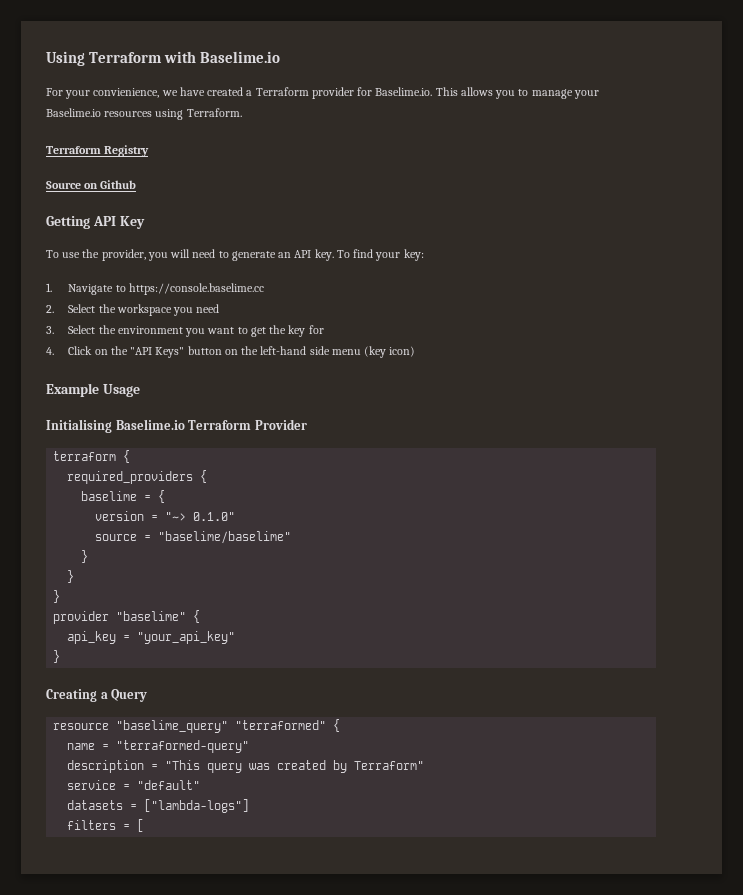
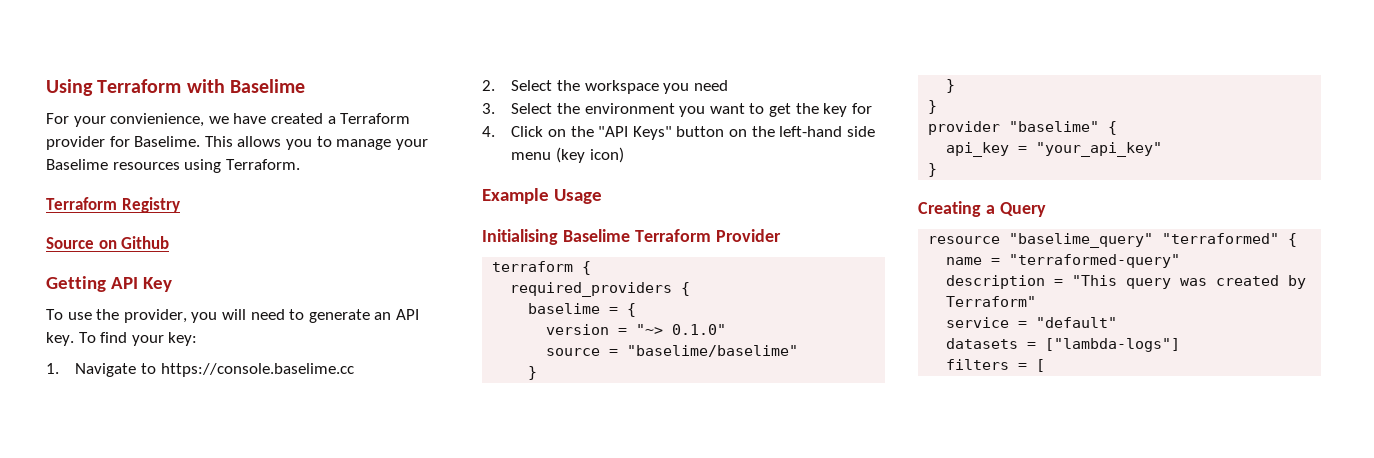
[200,51,281,63] Baselime.io -> [229,79,305,93] Baselime
[375,87,433,96] Baselime.io. -> [134,136,201,147] Baselime.
[46,108,101,117] Baselime.io -> [46,159,108,170] Baselime
[115,419,185,430] Baselime.io -> [562,229,630,242] Baselime

